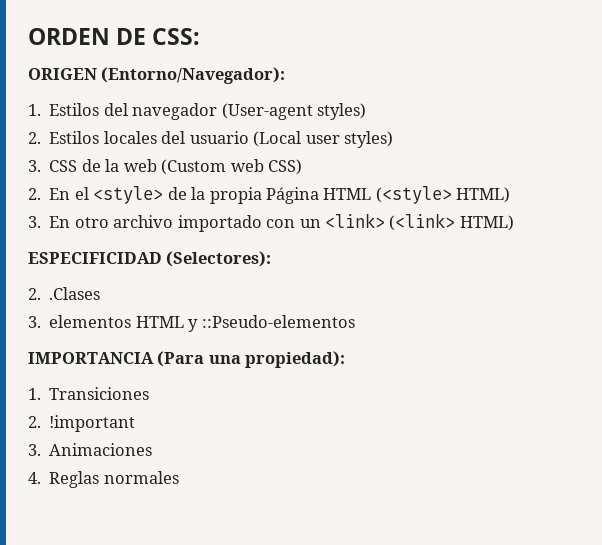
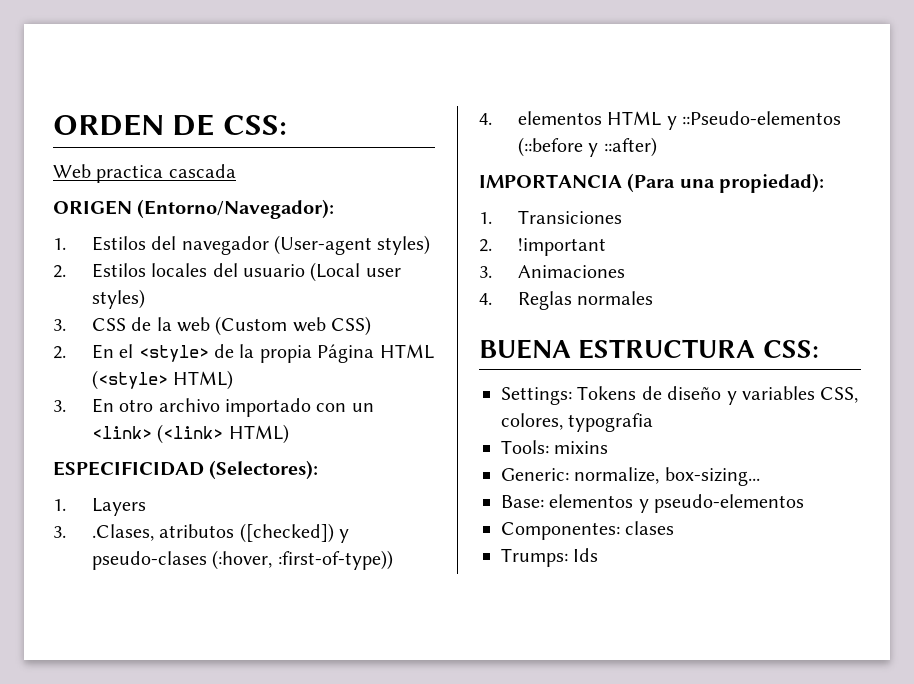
(201, 36) none -> [53,164,236,183] // Web practica cascada
[28,287,101,300] [28,316,41,328] 2. .Clases // 3. -> [53,498,146,516] [53,523,349,543] [91,550,393,570] [479,113,492,125] 1. Layers // 3. .Clases, atributos ([checked]) y pseudo-clases (:hover, :first-of-type)) // 4.
(355, 321) none -> [517,137,657,157] (::before y ::after)
(179, 477) none -> [479,339,819,359] [501,386,859,405] [501,413,654,432] [501,440,609,454] [501,467,760,486] [501,494,805,513] [501,521,675,540] [501,548,599,567] // BUENA ESTRUCTURA CSS: // Settings: Tokens de diseño y variables CSS, colores, typografia // Tools: mixins // Generic: normalize, box-sizing... // Base: elementos y pseudo-elementos // Componentes: clases // Trumps: Ids

